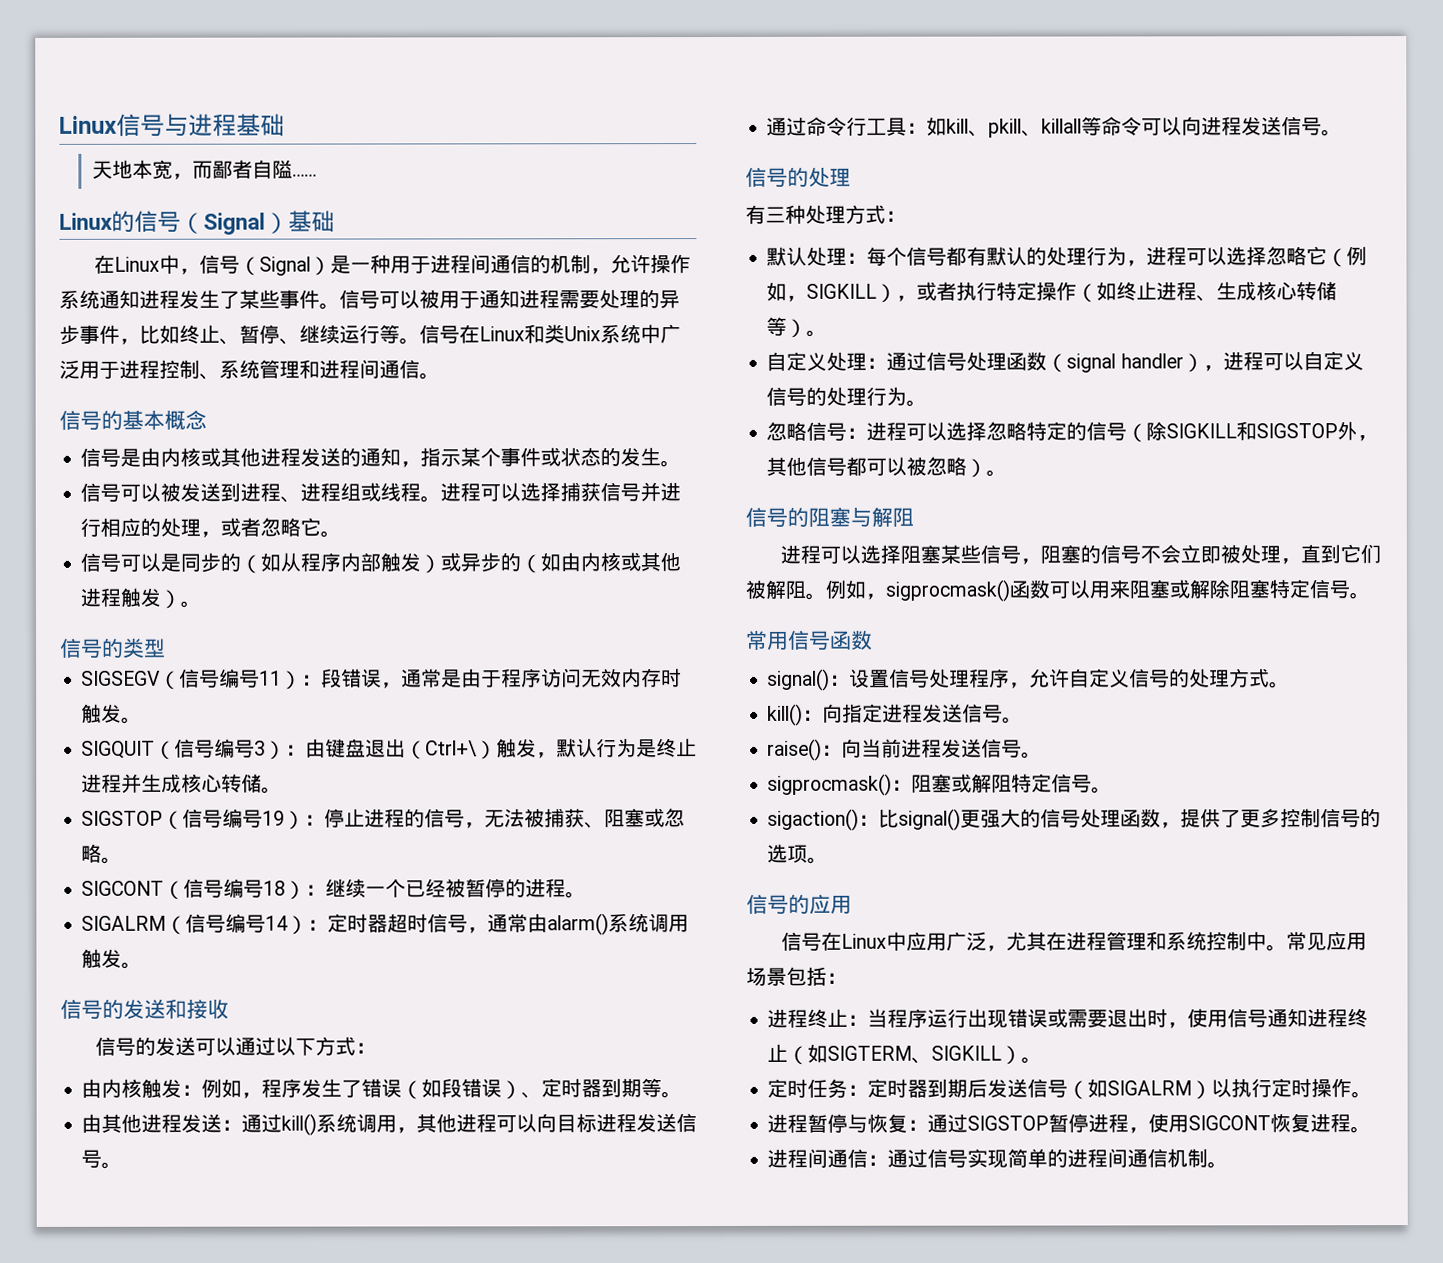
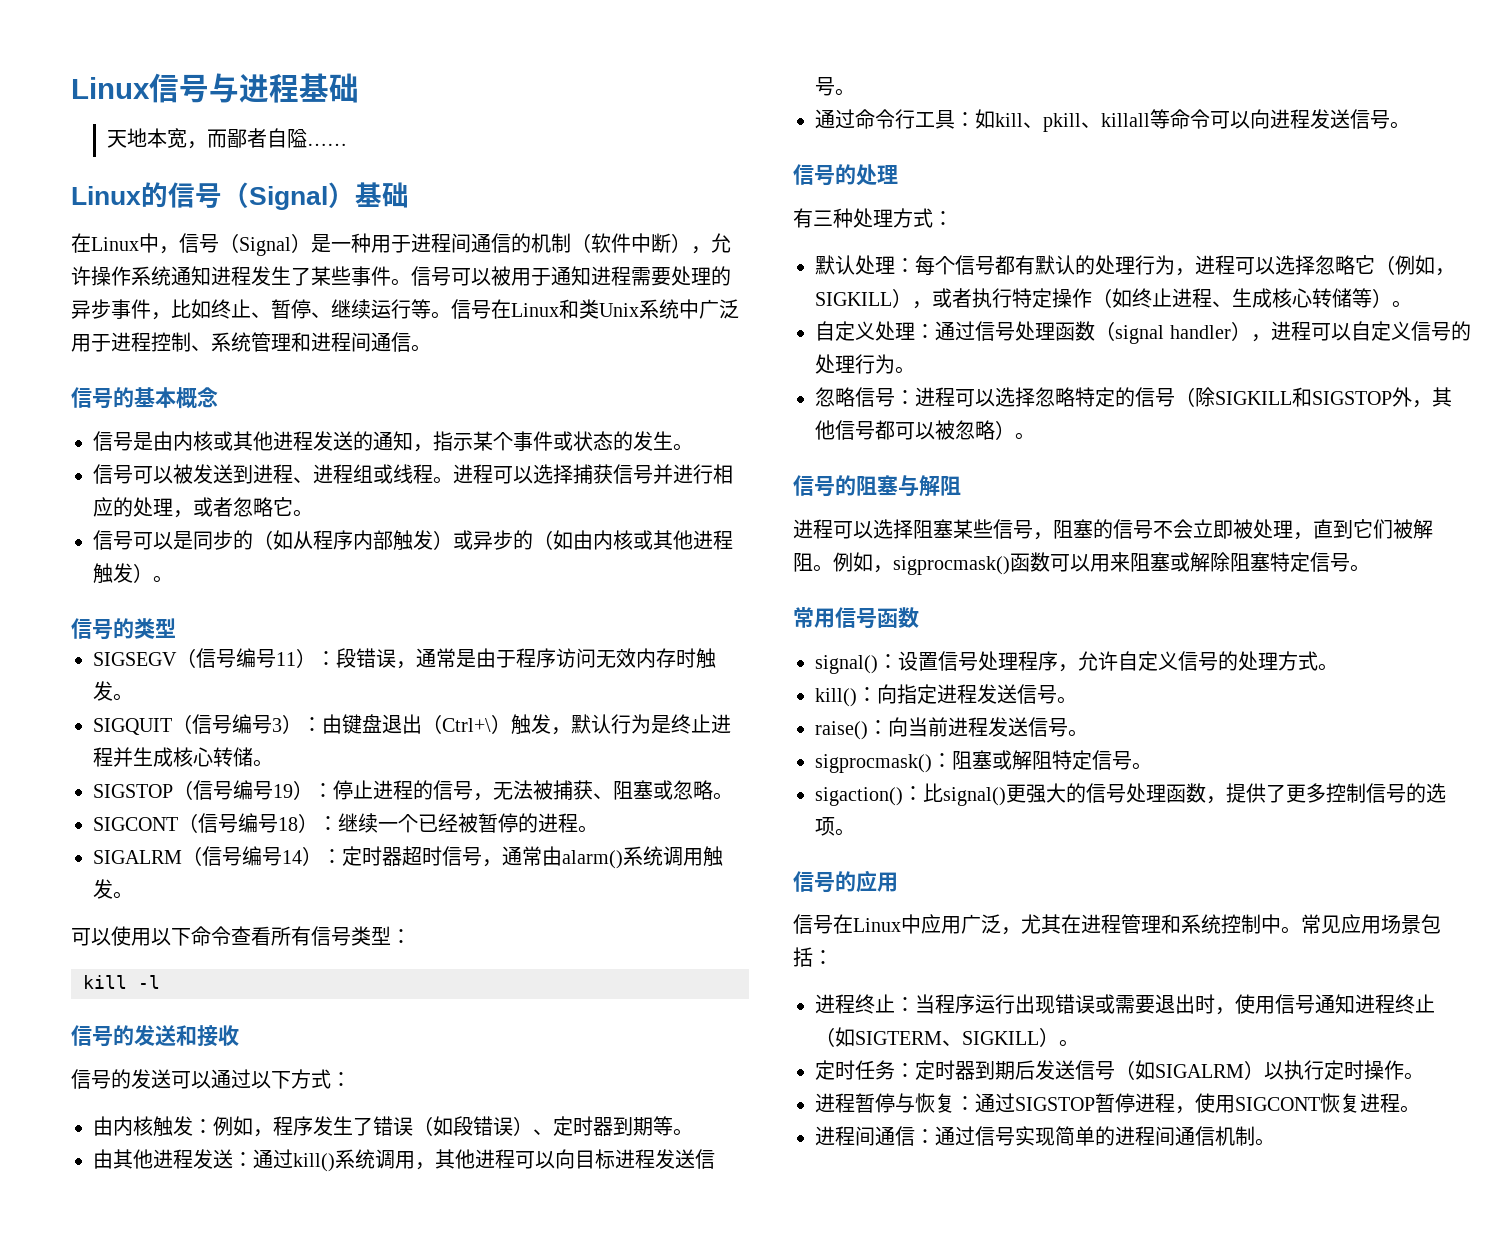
(592, 264) none -> [571,233,691,253] （软件中断）
(143, 965) none -> [71,926,411,946] [83,975,160,989] // 可以使用以下命令查看所有信号类型： // kill -l

